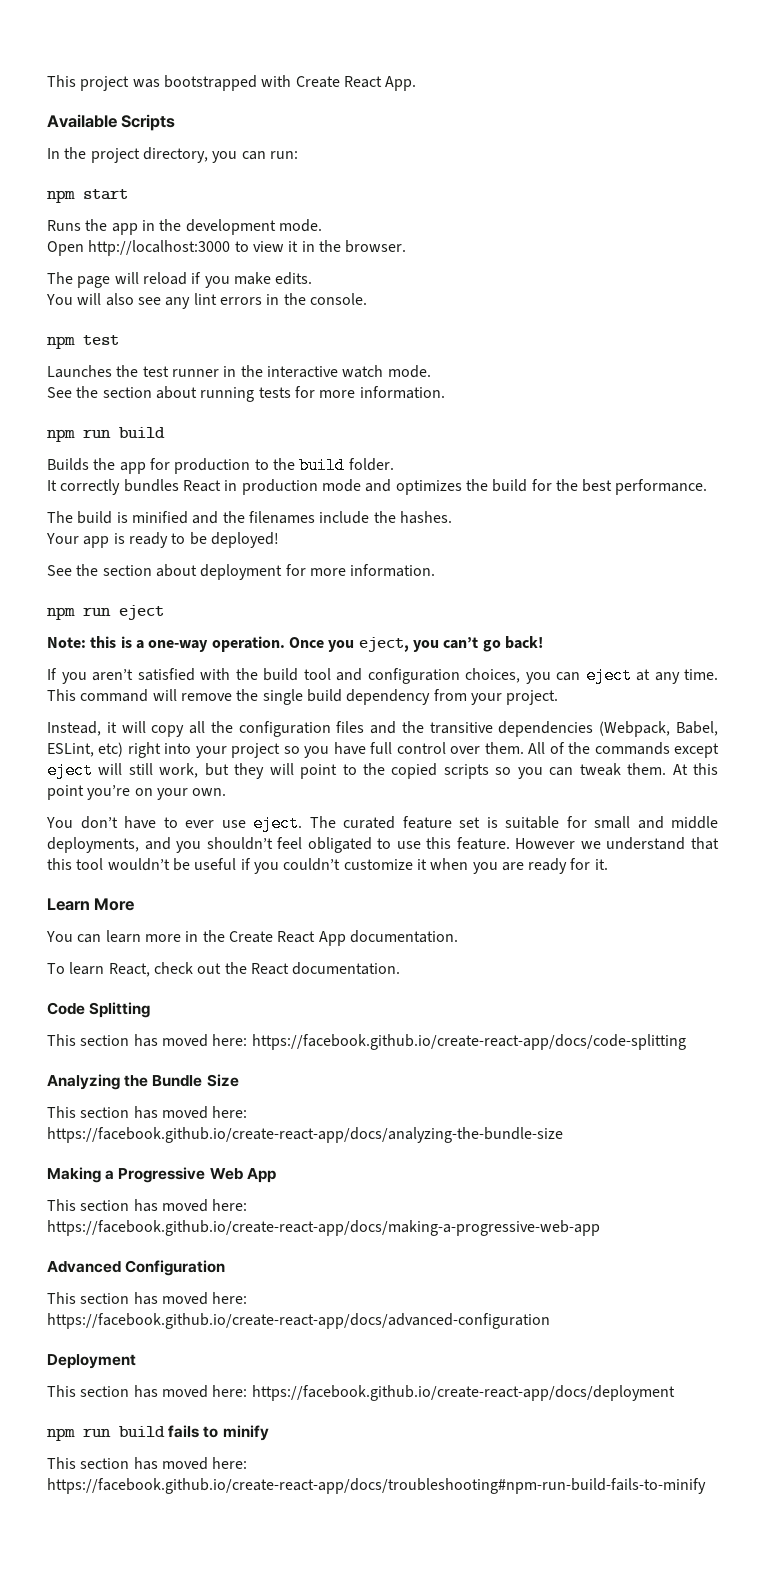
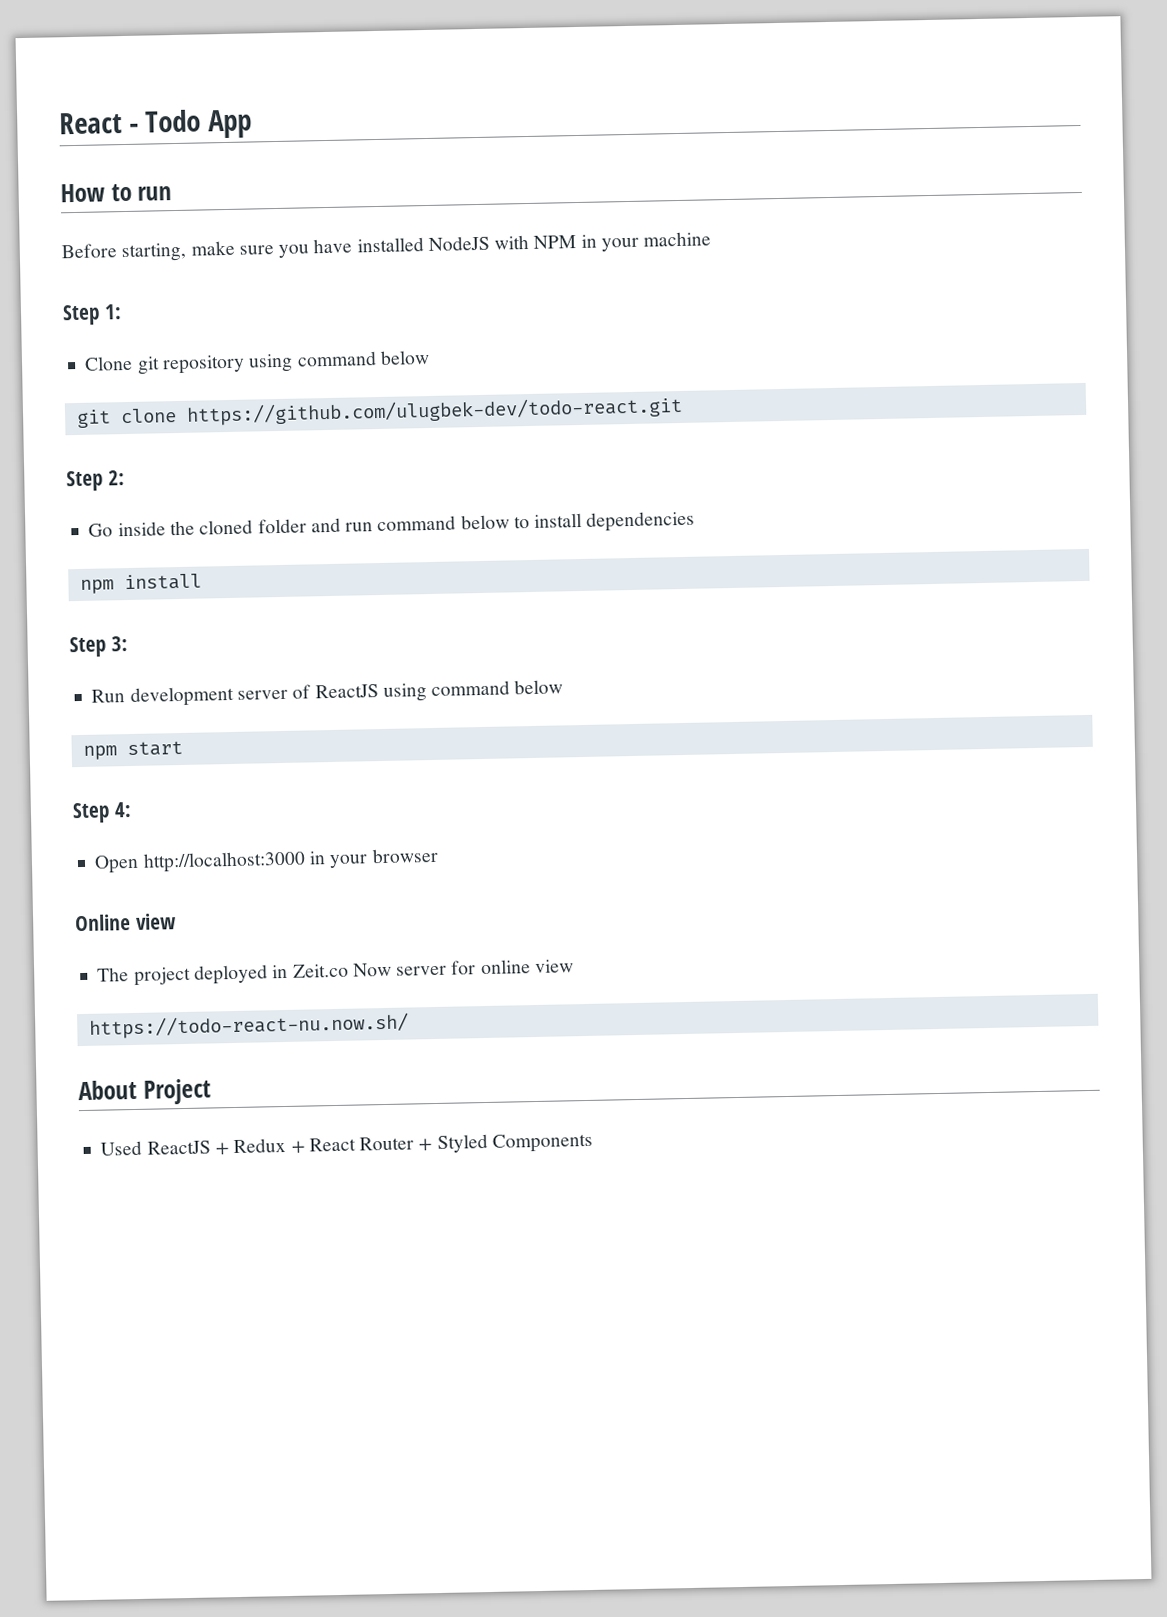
[47,75,417,91] [47,114,176,131] [47,147,298,163] [47,189,128,203] [47,219,322,235] [47,240,407,256] [47,272,313,288] [46,293,367,309] [47,335,119,349] [47,365,431,378] [47,386,445,402] [47,427,165,442] [47,457,394,474] [47,479,708,495] [47,511,452,524] [46,532,279,548] [47,564,436,580] [47,605,164,620] [47,636,543,652] [47,667,718,684] [47,689,559,705] [47,721,718,737] [47,742,719,758] [47,762,719,779] [47,785,227,800] [46,815,718,832] [47,837,720,853] [47,858,608,874] [47,898,135,911] [46,930,458,946] [47,962,401,977] [47,1002,151,1018] [47,1034,686,1050] [47,1074,239,1090] [47,1106,248,1119] [47,1127,563,1143] [47,1167,276,1183] [47,1199,248,1212] [47,1220,600,1236] [47,1260,226,1276] [47,1292,248,1305] [47,1313,550,1329] [47,1354,136,1369] [47,1385,675,1401] [47,1425,269,1441] [47,1457,248,1470] [47,1478,706,1494] This project was bootstrapped with Create React App. // Available Scripts // In the project directory, you can run: // npm start // Runs the app in the development mode. // Open http://localhost:3000 to view it in the browser. // The page will reload if you make edits. // You will also see any lint errors in the console. // npm test // Launches the test runner in the interactive watch mode. // See the section about running tests for more information. // npm run build // Builds the app for production to the build folder. // It correctly bundles React in production mode and optimizes the build for the best performance. // The build is minified and the filenames include the hashes. // Your app is ready to be deployed! // See the section about deployment for more information. // npm run eject // Note: this is a one-way operation. Once you eject, you can’t go back! // If you aren’t satisfied with the build tool and configuration choices, you can eject at any time. This command will remove the single build dependency from your project. // Instead, it will copy all the configuration files and the transitive dependencies (Webpack, Babel, ESLint, etc) right into your project so you have full control over them. All of the commands except eject will still work, but they will point to the copied scripts so you can tweak them. At this point you’re on your own. // You don’t have to ever use eject. The curated feature set is suitable for small and middle deployments, and you shouldn’t feel obligated to use this feature. However we understand that this tool wouldn’t be useful if you couldn’t customize it when you are ready for it. // Learn More // You can learn more in the Create React App documentation. // To learn React, check out the React documentation. // Code Splitting // This section has moved here: https://facebook.github.io/create-react-app/docs/code-splitting // Analyzing the Bundle Size // This section has moved here: https://facebook.github.io/create-react-app/docs/analyzing-the-bundle-size // Making a Progressive Web App // This section has moved here: https://facebook.github.io/create-react-app/docs/making-a-progressive-web-app // Advanced Configuration // This section has moved here: https://facebook.github.io/create-react-app/docs/advanced-configuration // Deployment // This section has moved here: https://facebook.github.io/create-react-app/docs/deployment // npm run build fails to minify // This section has moved here: https://facebook.github.io/create-react-app/docs/troubleshooting#npm-run-build-fails-to-minify -> [59,109,253,139] [60,183,173,203] [61,231,712,263] [62,304,122,326] [84,349,430,375] [75,395,683,429] [66,470,125,492] [88,510,696,537] [79,573,202,594] [69,636,128,658] [91,679,564,708] [82,740,183,760] [72,802,132,824] [94,847,439,874] [75,913,176,932] [97,959,574,986] [88,1012,409,1039] [78,1078,211,1105] [100,1132,593,1156] React - Todo App // How to run // Before starting, make sure you have installed NodeJS with NPM in your machine // Step 1: // Clone git repository using command below // git clone https://github.com/ulugbek-dev/todo-react.git // Step 2: // Go inside the cloned folder and run command below to install dependencies // npm install // Step 3: // Run development server of ReactJS using command below // npm start // Step 4: // Open http://localhost:3000 in your browser // Online view // The project deployed in Zeit.co Now server for online view // https://todo-react-nu.now.sh/ // About Project // Used ReactJS + Redux + React Router + Styled Components

